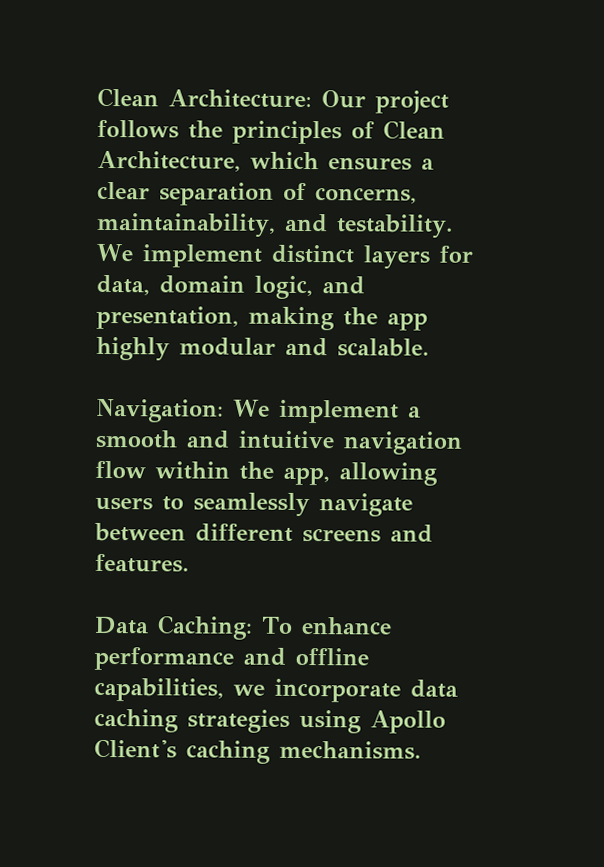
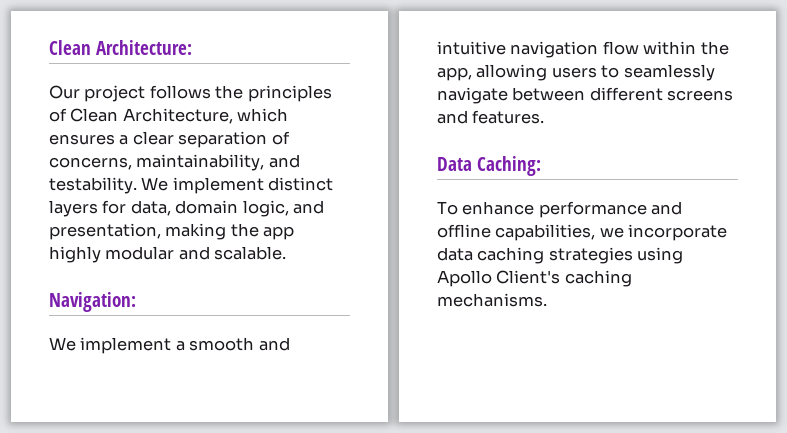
(312, 99) none -> (192, 47) //
(224, 410) none -> (136, 302) //
(253, 627) none -> (541, 166) //

